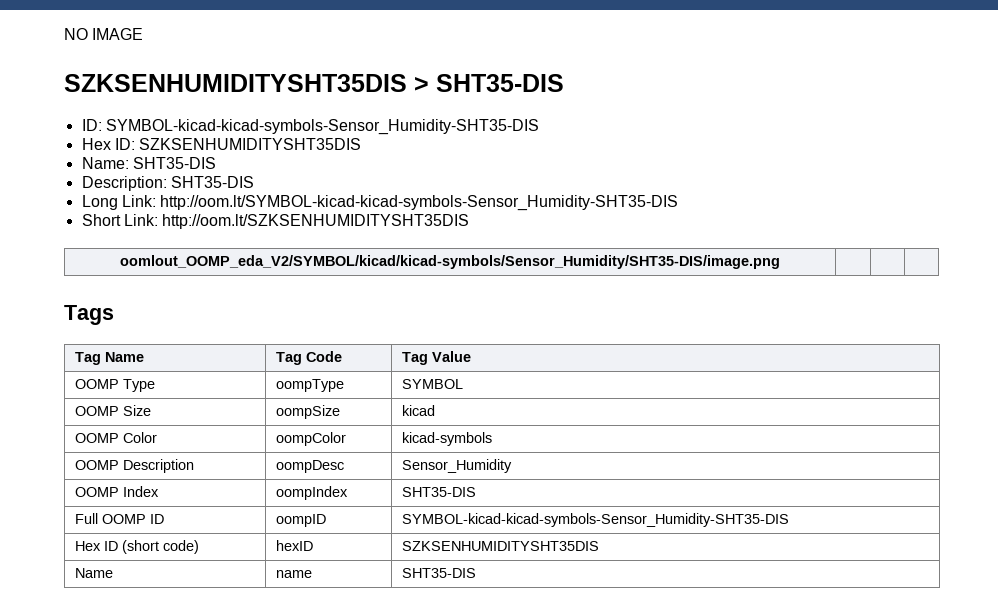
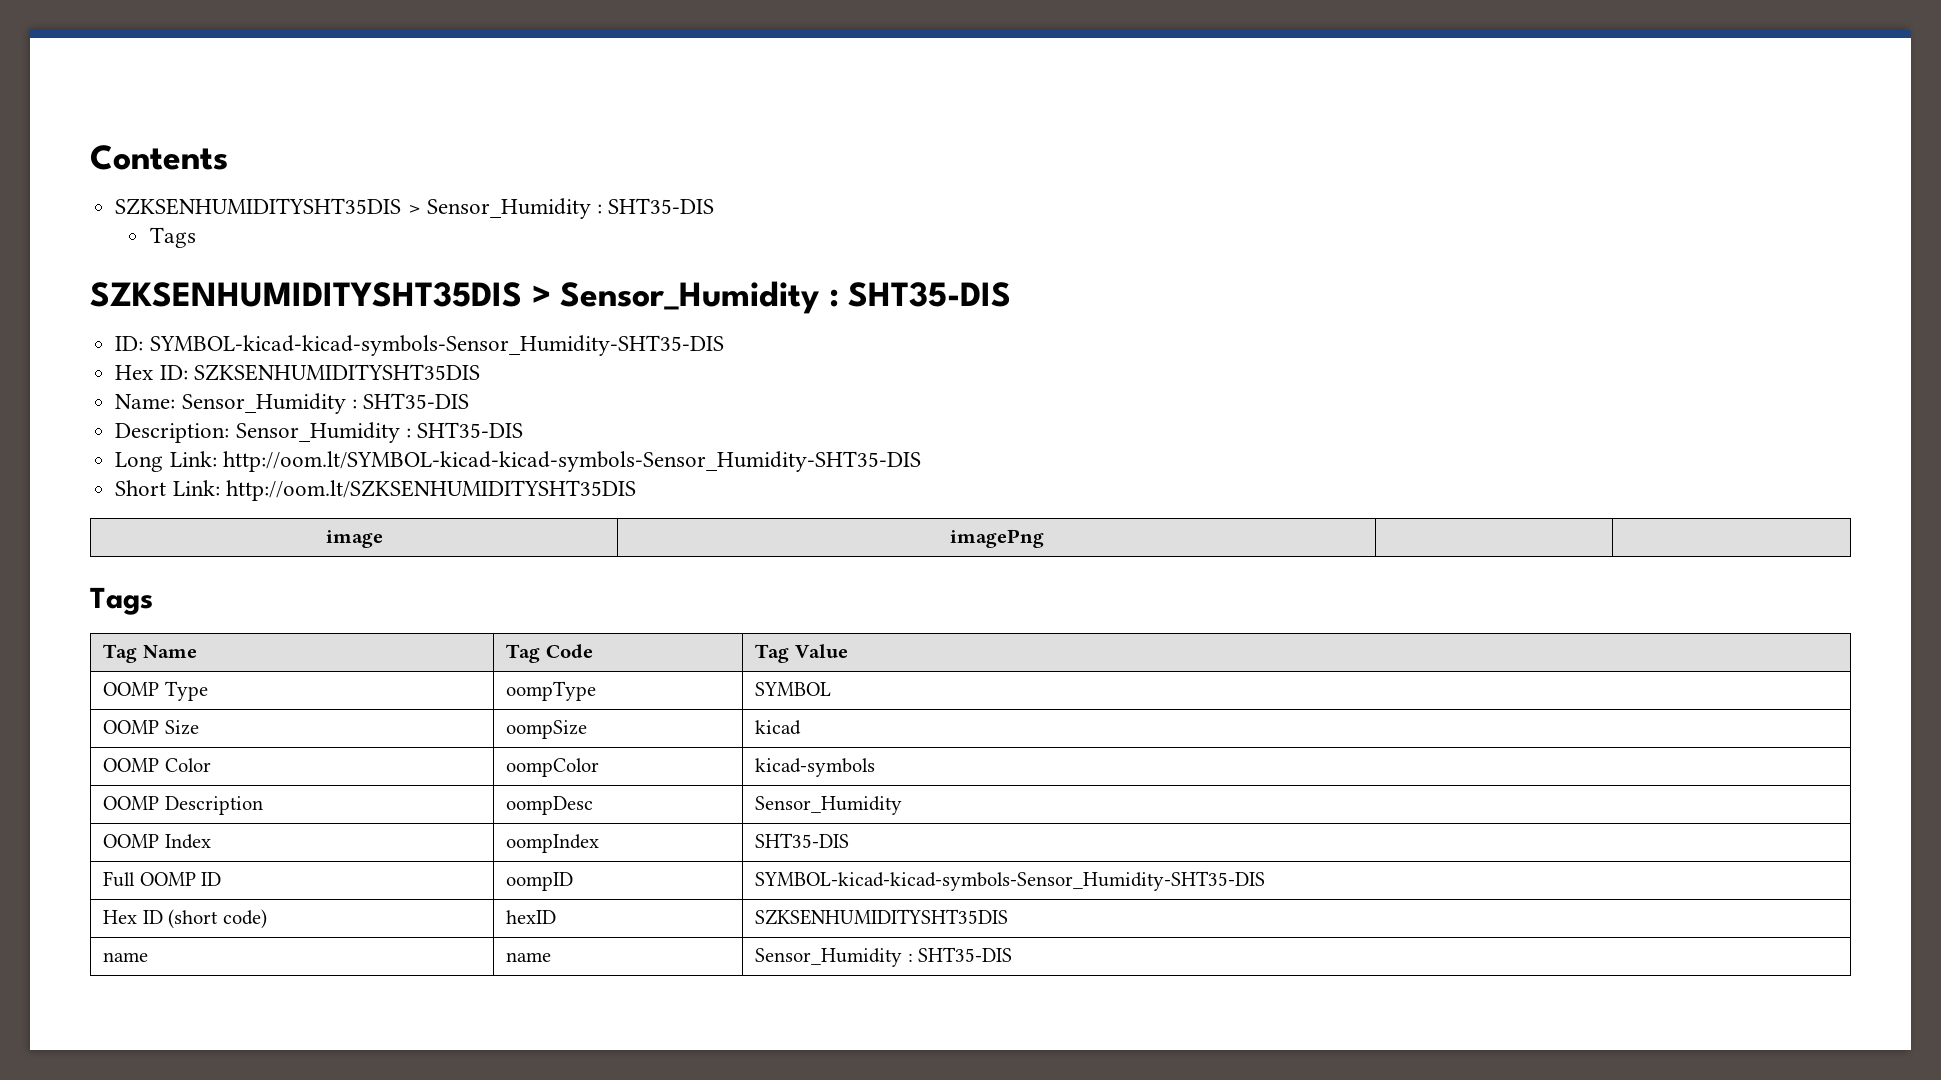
[64,28,144,40] [64,74,429,92] NO IMAGE // SZKSENHUMIDITYSHT35DIS > -> [90,145,228,170] [115,198,715,219] [149,227,196,248] [90,281,839,314] Contents // SZKSENHUMIDITYSHT35DIS > Sensor_Humidity : SHT35-DIS // Tags // SZKSENHUMIDITYSHT35DIS > Sensor_Humidity :
(129, 163) none -> [181,393,357,414] Sensor_Humidity :
(167, 183) none -> [235,422,411,443] Sensor_Humidity :
[120,255,780,269] oomlout_OOMP_eda_V2/SYMBOL/kicad/kicad-symbols/Sensor_Humidity/SHT35-DIS/image.png | -> [325,530,383,548] [949,529,1044,548] image | imagePng
[75,568,114,578] [276,570,313,578] Name | name | -> [103,952,149,962] [506,952,552,962] [755,948,913,967] name | name | Sensor_Humidity :

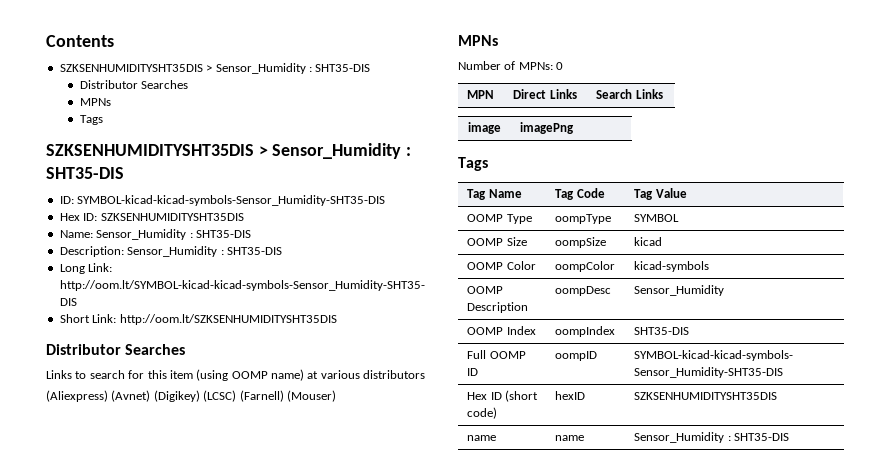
(715, 206) none -> [79,80,189,89] [79,98,111,106] // Distributor Searches // MPNs
(636, 490) none -> [46,344,186,355] [46,369,426,381] [46,390,336,402] [458,35,498,46] [458,61,564,70] [467,90,495,99] [513,89,577,99] [596,89,663,99] // Distributor Searches // Links to search for this item (using OOMP name) at various distributors // (Aliexpress) (Avnet) (Digikey) (LCSC) (Farnell) (Mouser) // MPNs // Number of MPNs: 0 // MPN | Direct Links | Search Links

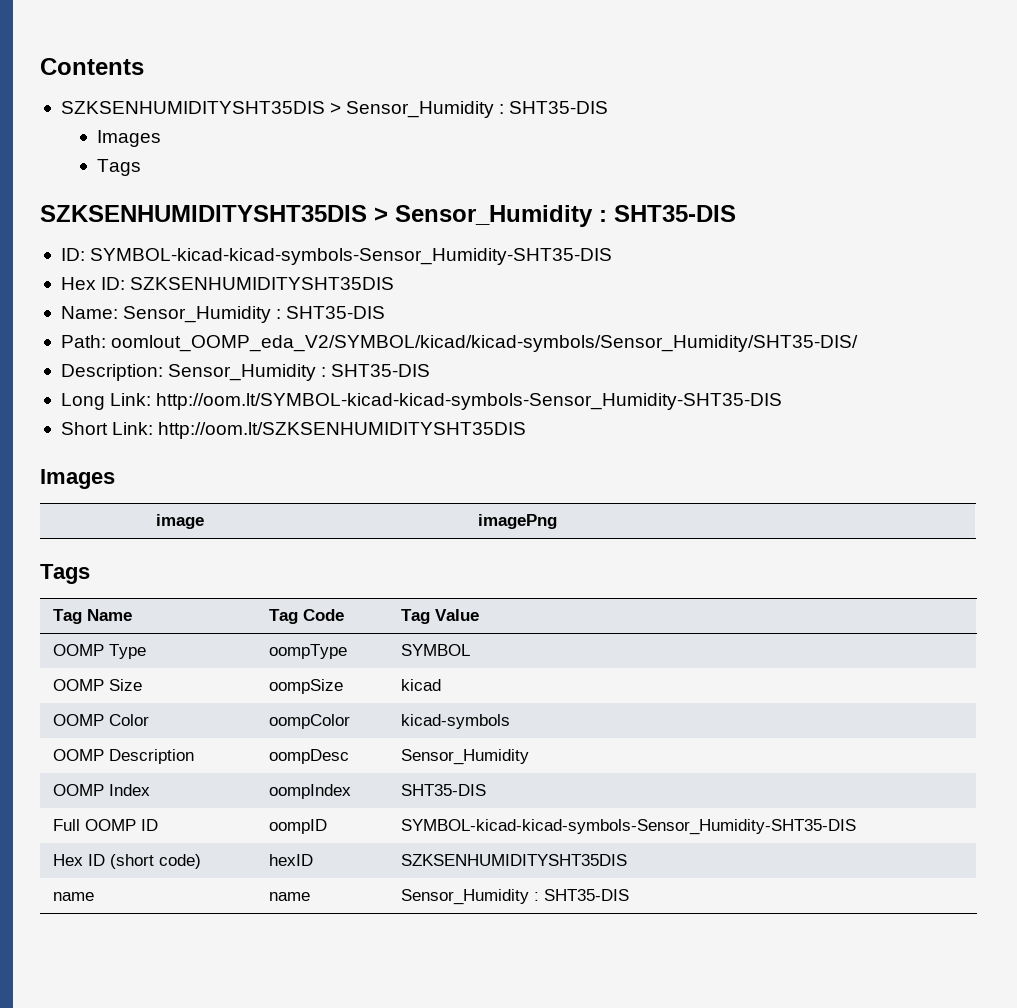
[79,80,189,89] [79,98,111,106] Distributor Searches // MPNs -> [97,130,162,147] Images
(251, 234) none -> [60,335,859,352] // Path: oomlout_OOMP_eda_V2/SYMBOL/kicad/kicad-symbols/Sensor_Humidity/SHT35-DIS/
[46,344,186,355] [46,369,426,381] [46,390,336,402] [458,35,498,46] [458,61,564,70] [467,90,495,99] [513,89,577,99] [596,89,663,99] Distributor Searches // Links to search for this item (using OOMP name) at various distributors // (Aliexpress) (Avnet) (Digikey) (LCSC) (Farnell) (Mouser) // MPNs // Number of MPNs: 0 // MPN | Direct Links | Search Links -> [40,469,115,489] Images

